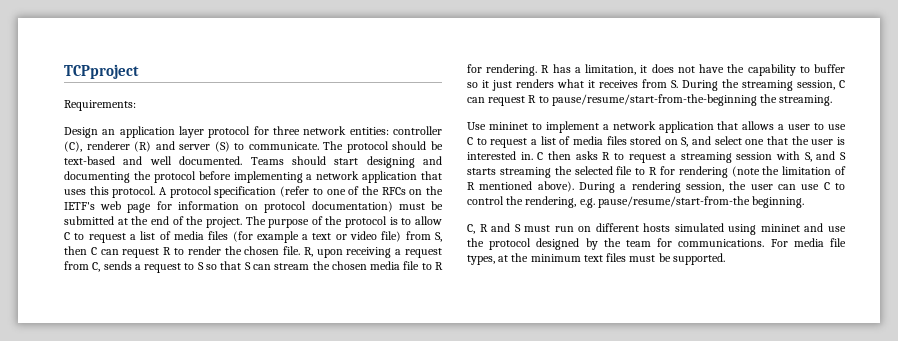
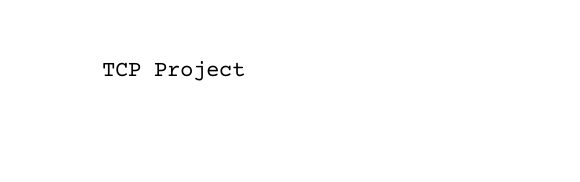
[64,64,139,79] [64,100,136,111] [64,126,442,138] [64,141,444,153] [64,156,442,168] [64,171,442,183] [64,186,443,198] [64,201,443,213] [64,216,443,228] [64,231,442,243] [64,246,442,258] [64,261,444,273] [467,64,845,76] [467,79,845,91] [467,94,833,106] [467,121,846,133] [467,136,845,148] [467,151,846,163] [467,166,846,178] [467,181,845,193] [467,196,805,208] [467,223,846,235] [467,238,846,250] [467,253,725,265] TCPproject // Requirements: // Design an application layer protocol for three network entities: controller (C), renderer (R) and server (S) to communicate. The protocol should be text-based and well documented. Teams should start designing and documenting the protocol before implementing a network application that uses this protocol. A protocol specification (refer to one of the RFCs on the IETF's web page for information on protocol documentation) must be submitted at the end of the project. The purpose of the protocol is to allow C to request a list of media files (for example a text or video file) from S, then C can request R to render the chosen file. R, upon receiving a request from C, sends a request to S so that S can stream the chosen media file to R for rendering. R has a limitation, it does not have the capability to buffer so it just renders what it receives from S. During the streaming session, C can request R to pause/resume/start-from-the-beginning the streaming. // Use mininet to implement a network application that allows a user to use C to request a list of media files stored on S, and select one that the user is interested in. C then asks R to request a streaming session with S, and S starts streaming the selected file to R for rendering (note the limitation of R mentioned above). During a rendering session, the user can use C to control the rendering, e.g. pause/resume/start-from-the beginning. // C, R and S must run on different hosts simulated using mininet and use the protocol designed by the team for communications. For media file types, at the minimum text files must be supported. -> [102,61,245,81] TCP Project

